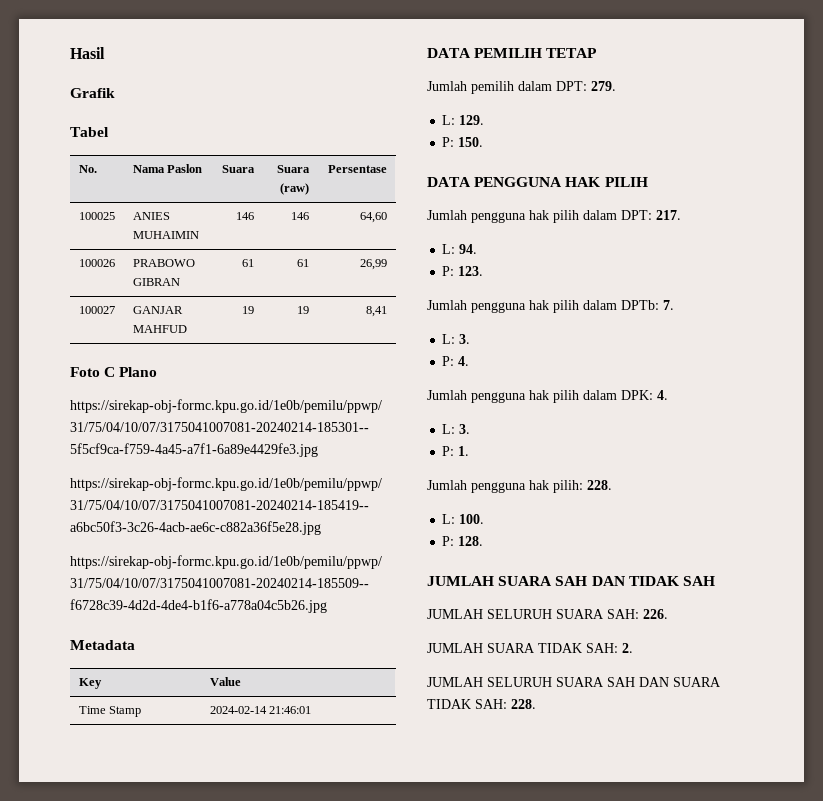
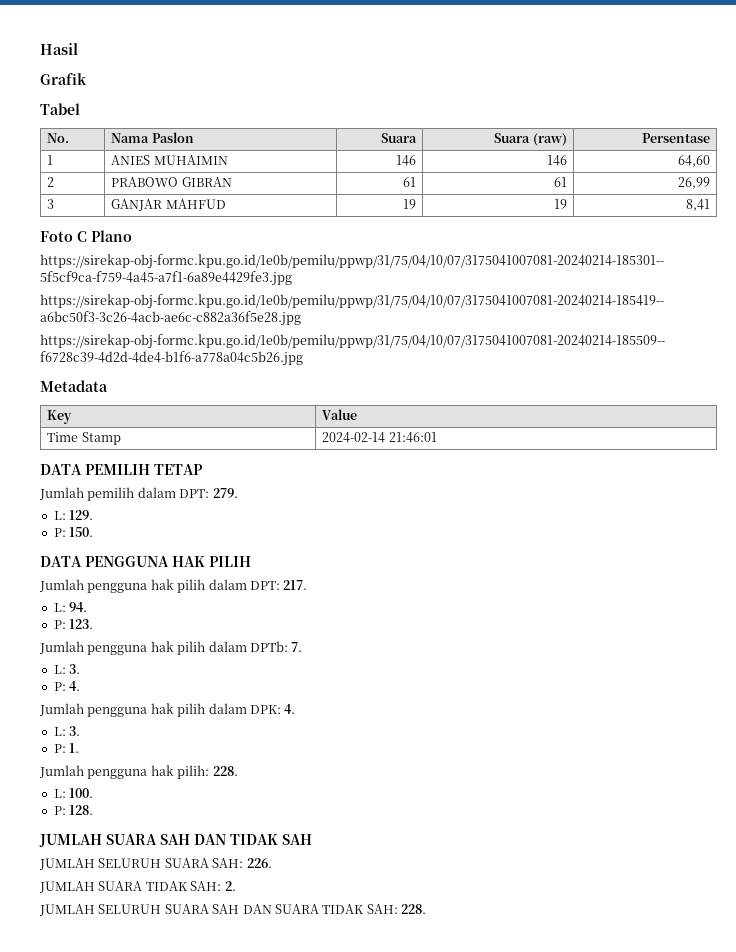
[78,212,115,220] 100025 -> [47,155,54,165] 1
[78,259,115,267] 100026 -> [47,177,55,187] 2
[78,306,115,314] 100027 -> [47,199,55,209] 3

